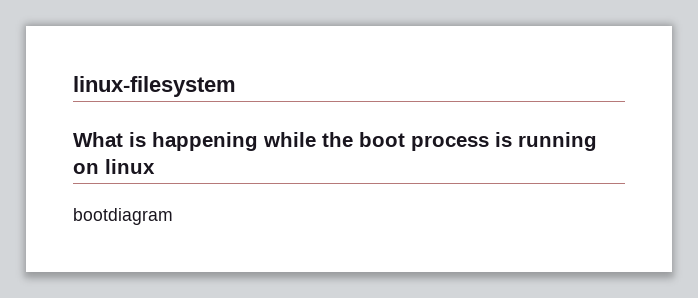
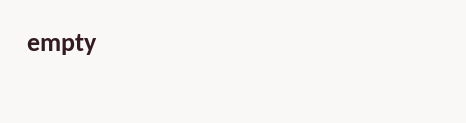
[73,76,236,97] [73,132,597,151] [73,159,155,174] [73,208,173,225] linux-filesystem // What is happening while the boot process is running on linux // bootdiagram -> [27,34,97,55] empty

